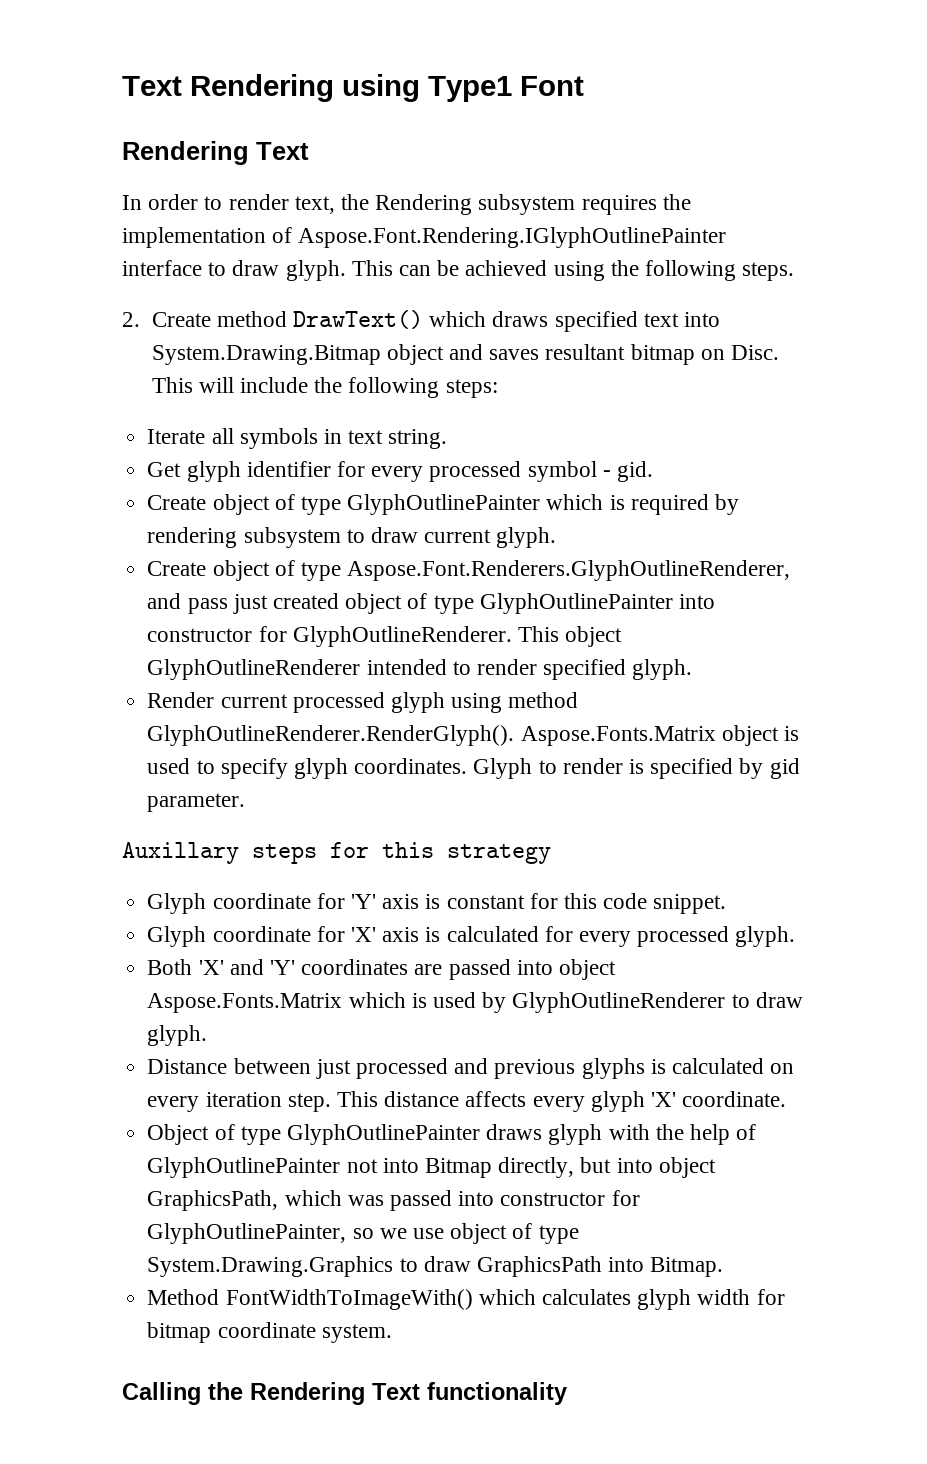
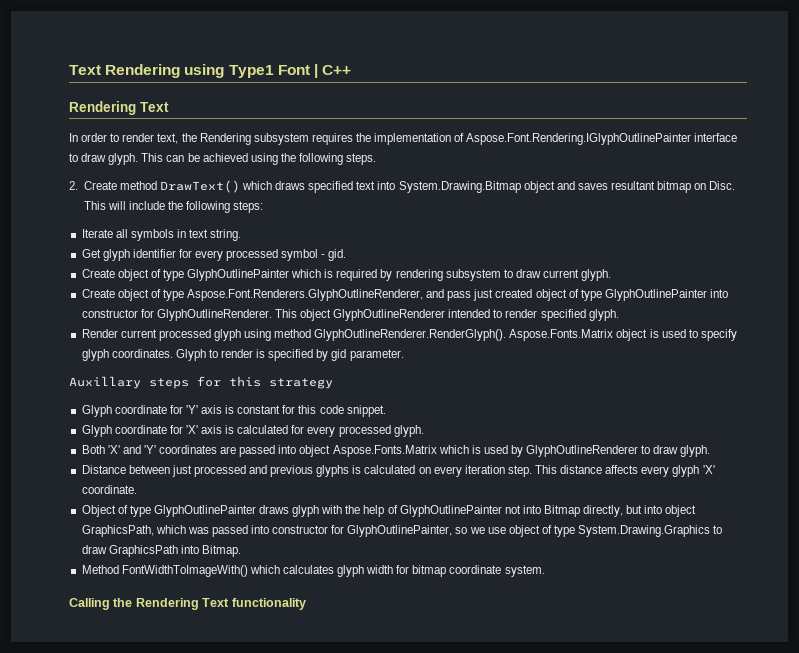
(584, 86) none -> [313,64,352,78] | C++

